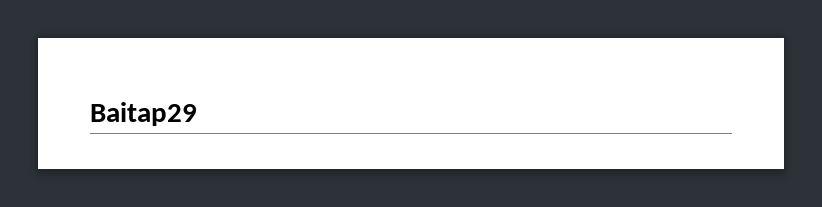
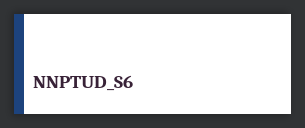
[90,102,197,126] Baitap29 -> [33,75,133,91] NNPTUD_S6

